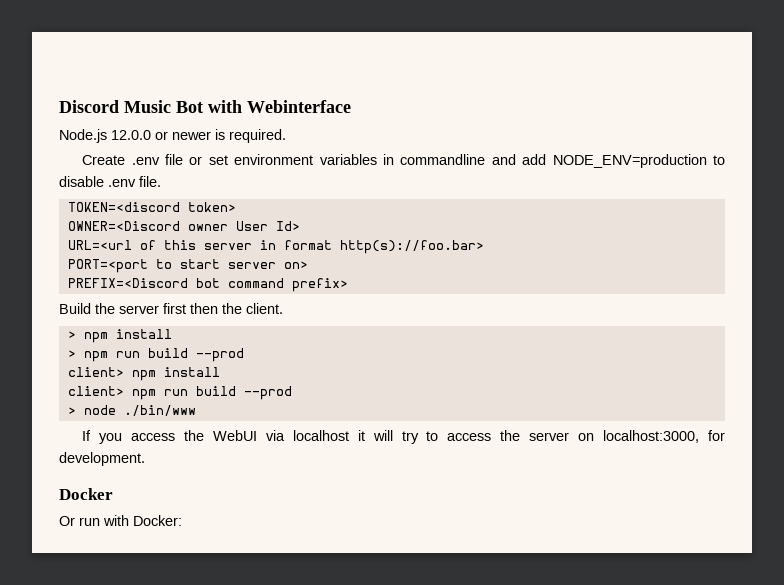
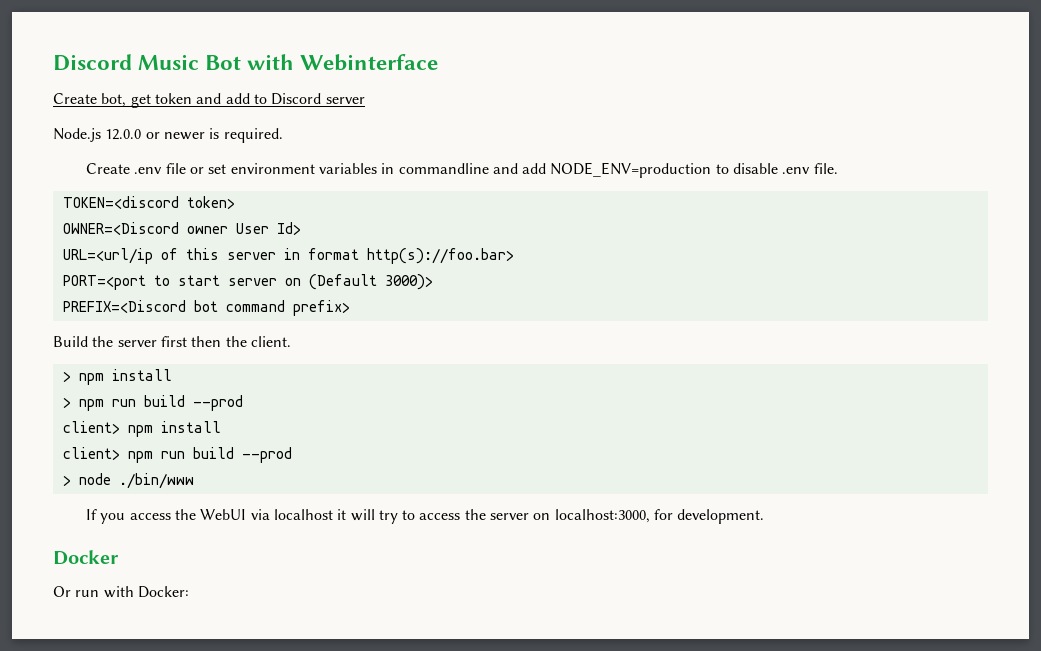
(351, 106) none -> [53,93,365,108] // Create bot, get token and add to Discord server
[67,240,132,250] URL=<url -> [62,248,153,264] URL=<url/ip
[283,261,308,269] on> -> [284,274,433,290] on (Default 3000)>

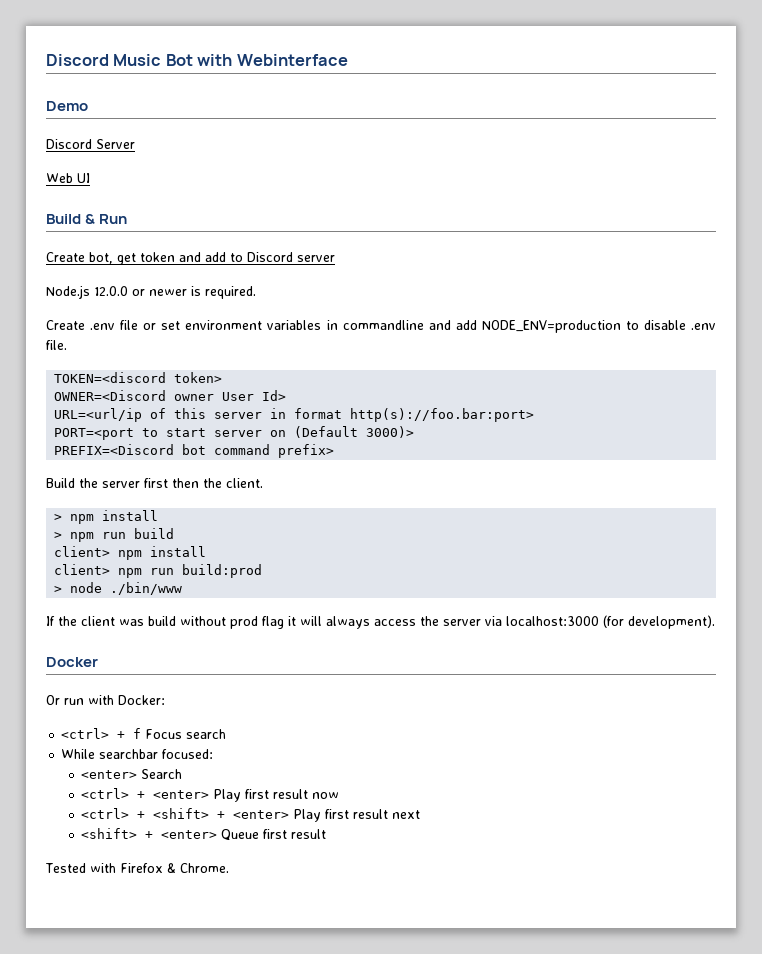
(439, 62) none -> [46,101,88,111] [46,139,135,149] [46,173,90,183] [46,214,128,224] // Demo // Discord Server // Web UI // Build & Run
[366,248,514,264] http(s)://foo.bar> -> [350,408,535,422] http(s)://foo.bar:port>
[192,395,243,411] --prod -> (175, 533) none
[192,447,292,463] build --prod -> [182,564,263,578] build:prod
[100,509,765,524] you access the WebUI via localhost it will try to access the server on localhost:3000, for development. -> [58,615,715,629] the client was build without prod flag it will always access the server via localhost:3000 (for development).
(189, 592) none -> [61,728,227,739] [61,749,214,759] [81,769,183,779] [81,788,340,802] [81,808,421,822] [81,828,327,841] [45,863,229,873] // <ctrl> + f Focus search // While searchbar focused: // <enter> Search // <ctrl> + <enter> Play first result now // <ctrl> + <shift> + <enter> Play first result next // <shift> + <enter> Queue first result // Tested with Firefox & Chrome.

